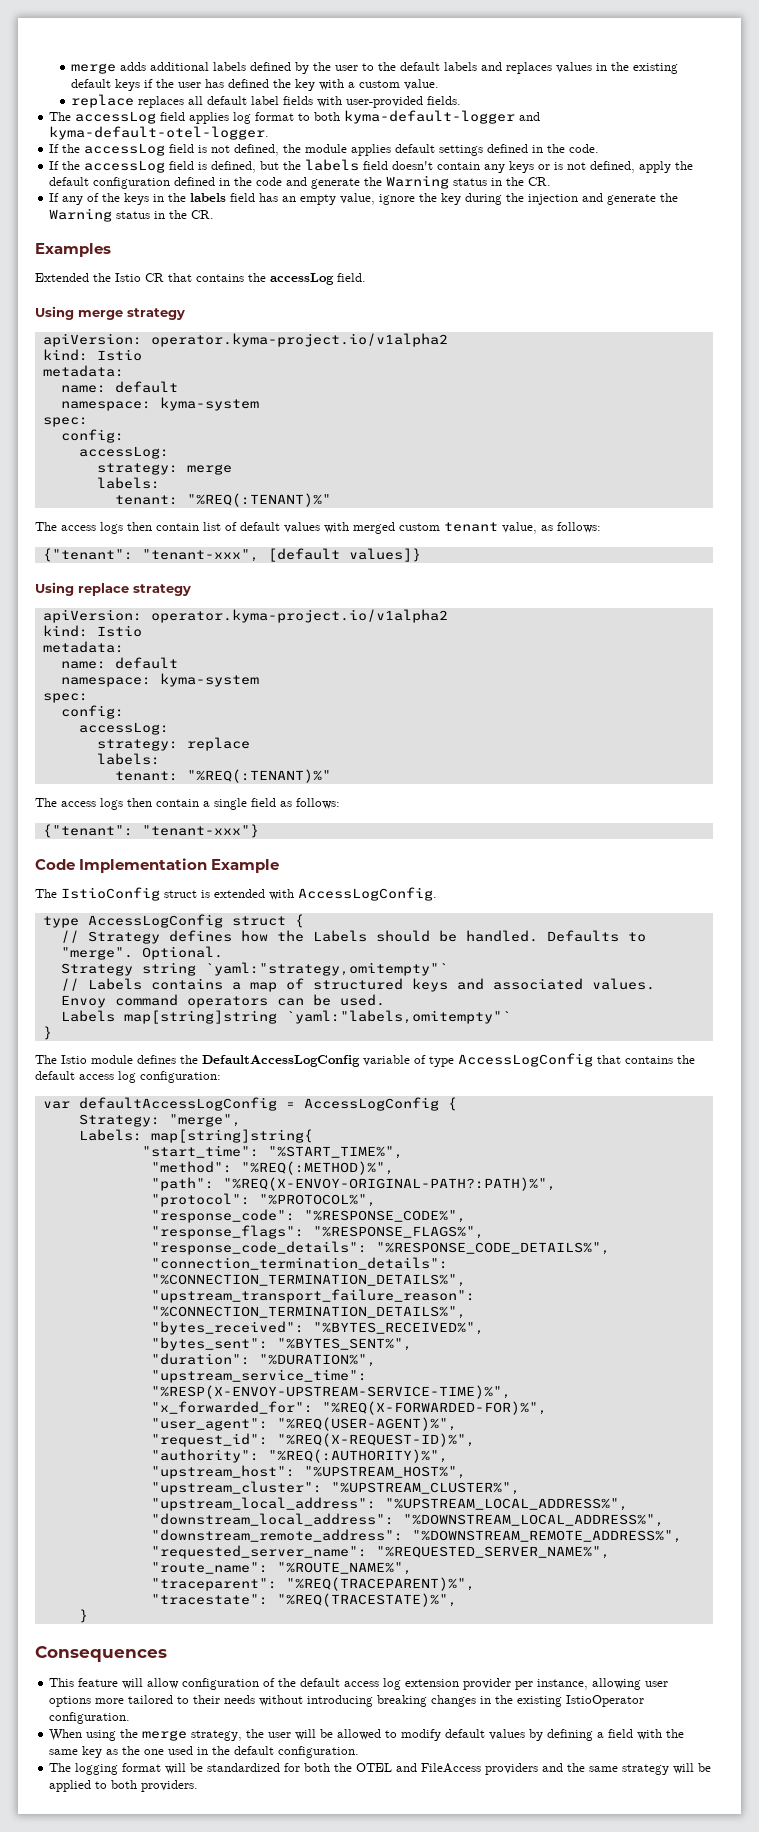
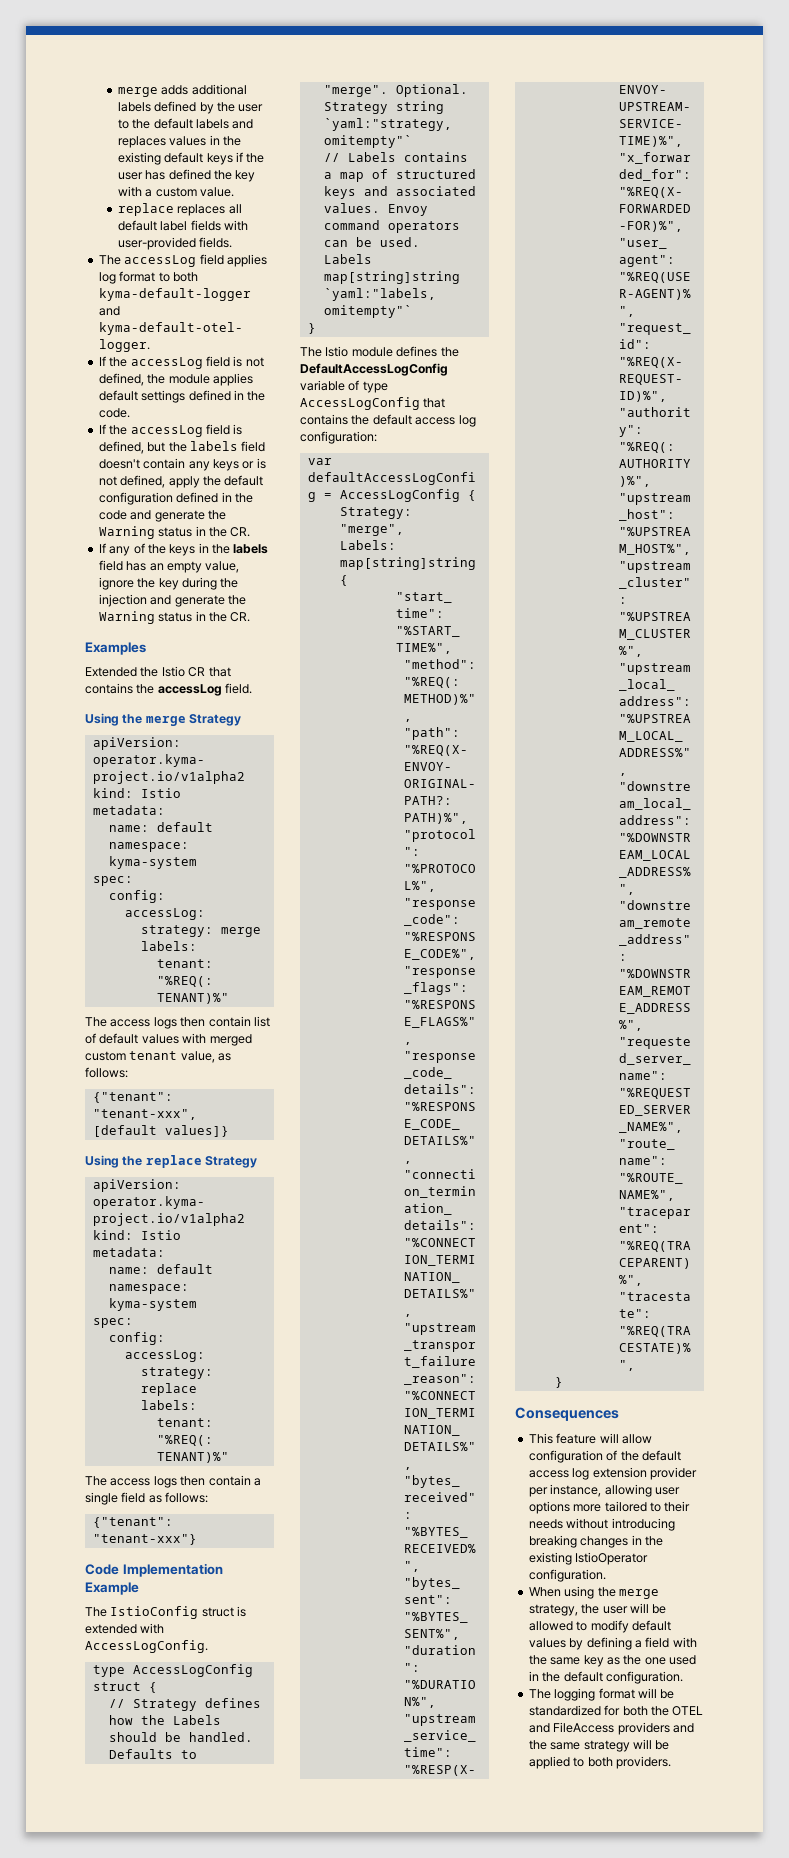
[78,308,185,320] merge strategy -> [122,714,242,726] the merge Strategy
[78,583,191,596] replace strategy -> [122,1155,258,1168] the replace Strategy

